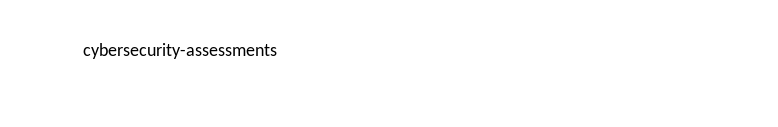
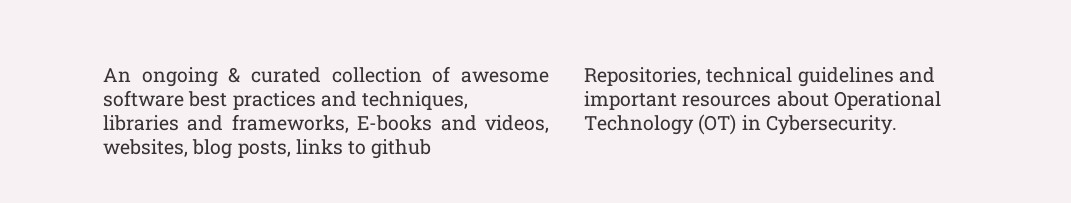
[83,43,277,59] cybersecurity-assessments -> [103,66,549,87] [103,90,469,110] [103,114,549,133] [103,139,432,159] [584,67,935,87] [584,91,941,110] [584,114,897,135] An ongoing & curated collection of awesome software best practices and techniques, libraries and frameworks, E-books and videos, websites, blog posts, links to github Repositories, technical guidelines and important resources about Operational Technology (OT) in Cybersecurity.

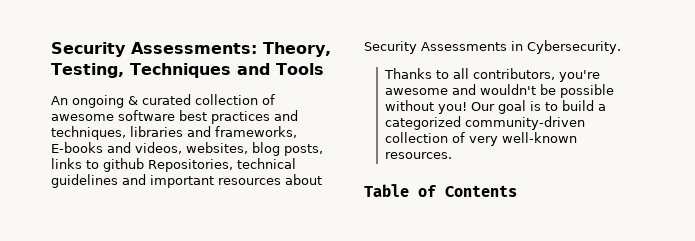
(103, 75) none -> [51,42,331,57] [51,63,324,78] Security Assessments: Theory, Testing, Techniques and Tools //
[833,91,941,110] [584,114,737,135] Operational Technology (OT) -> [364,41,507,54] Security Assessments
(897, 125) none -> [384,68,601,82] [385,84,615,98] [385,100,607,114] [385,116,586,130] [385,132,578,146] [385,152,453,159] [364,184,517,197] // Thanks to all contributors, you're awesome and wouldn't be possible without you! Our goal is to build a categorized community-driven collection of very well-known resources. // Table of Contents

